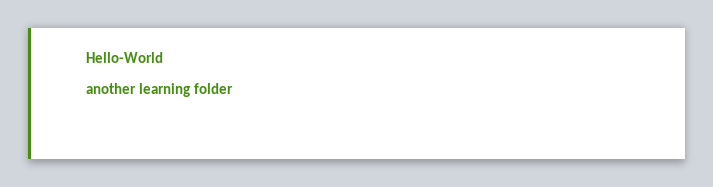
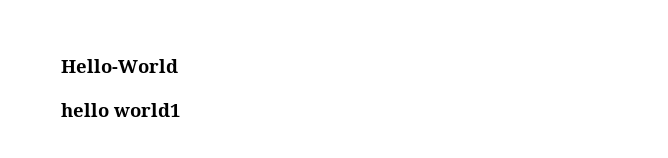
[86,83,233,97] another learning folder -> [61,103,180,117] hello world1

